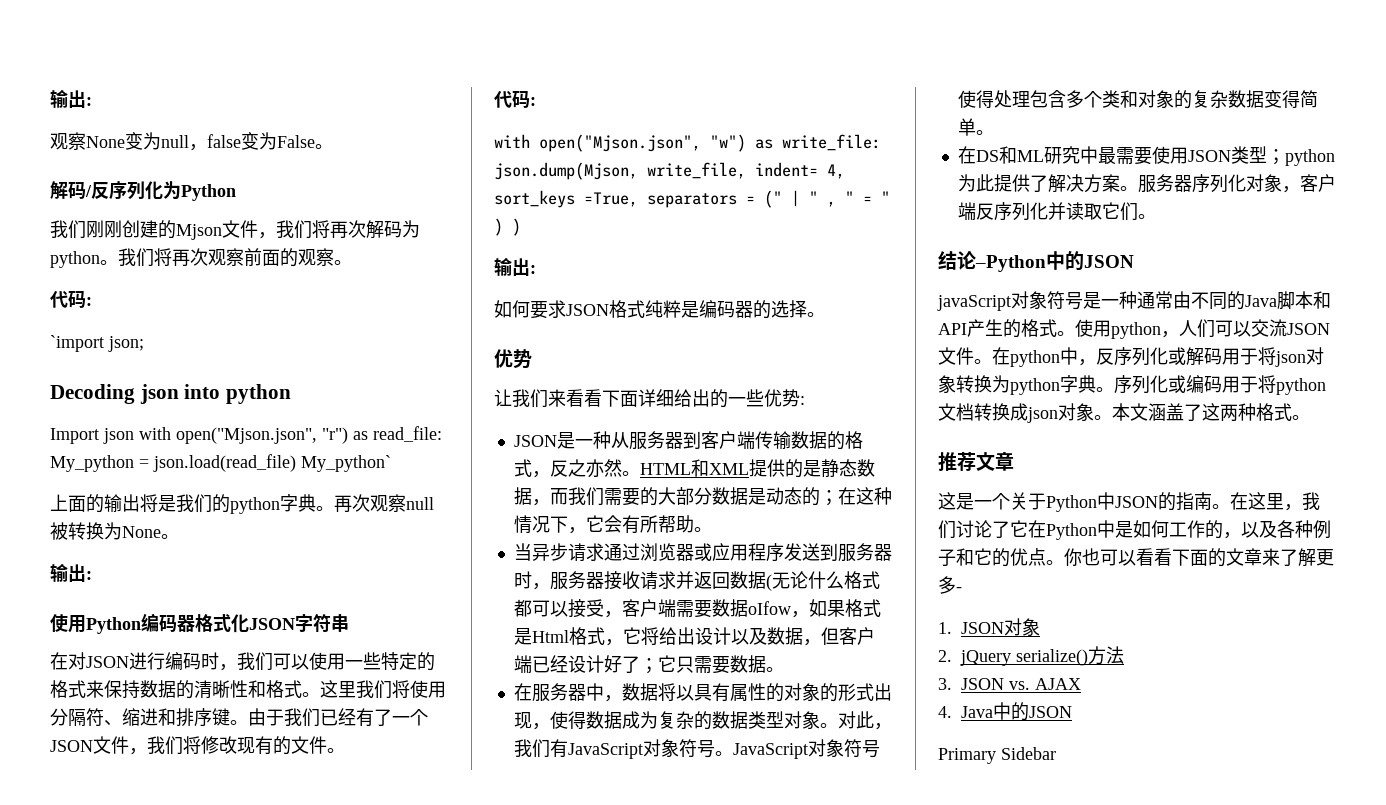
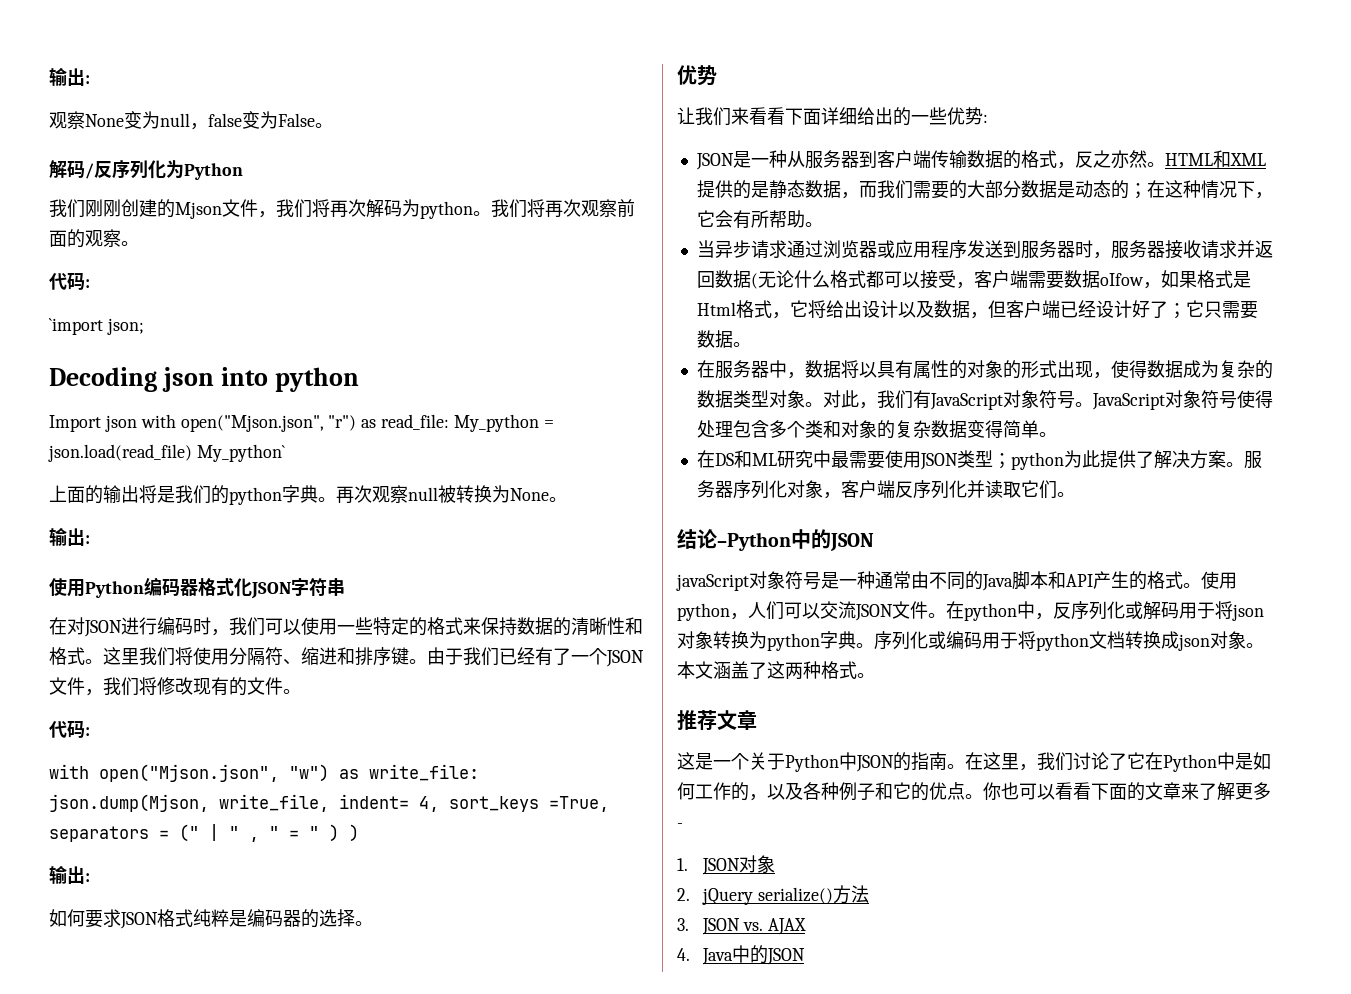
[938,747,1056,764] // Primary Sidebar -> (806, 956) none

